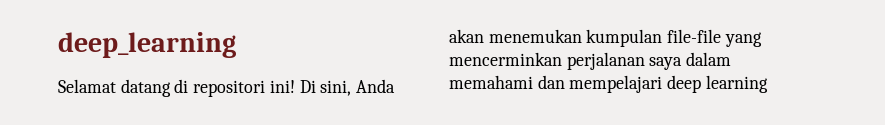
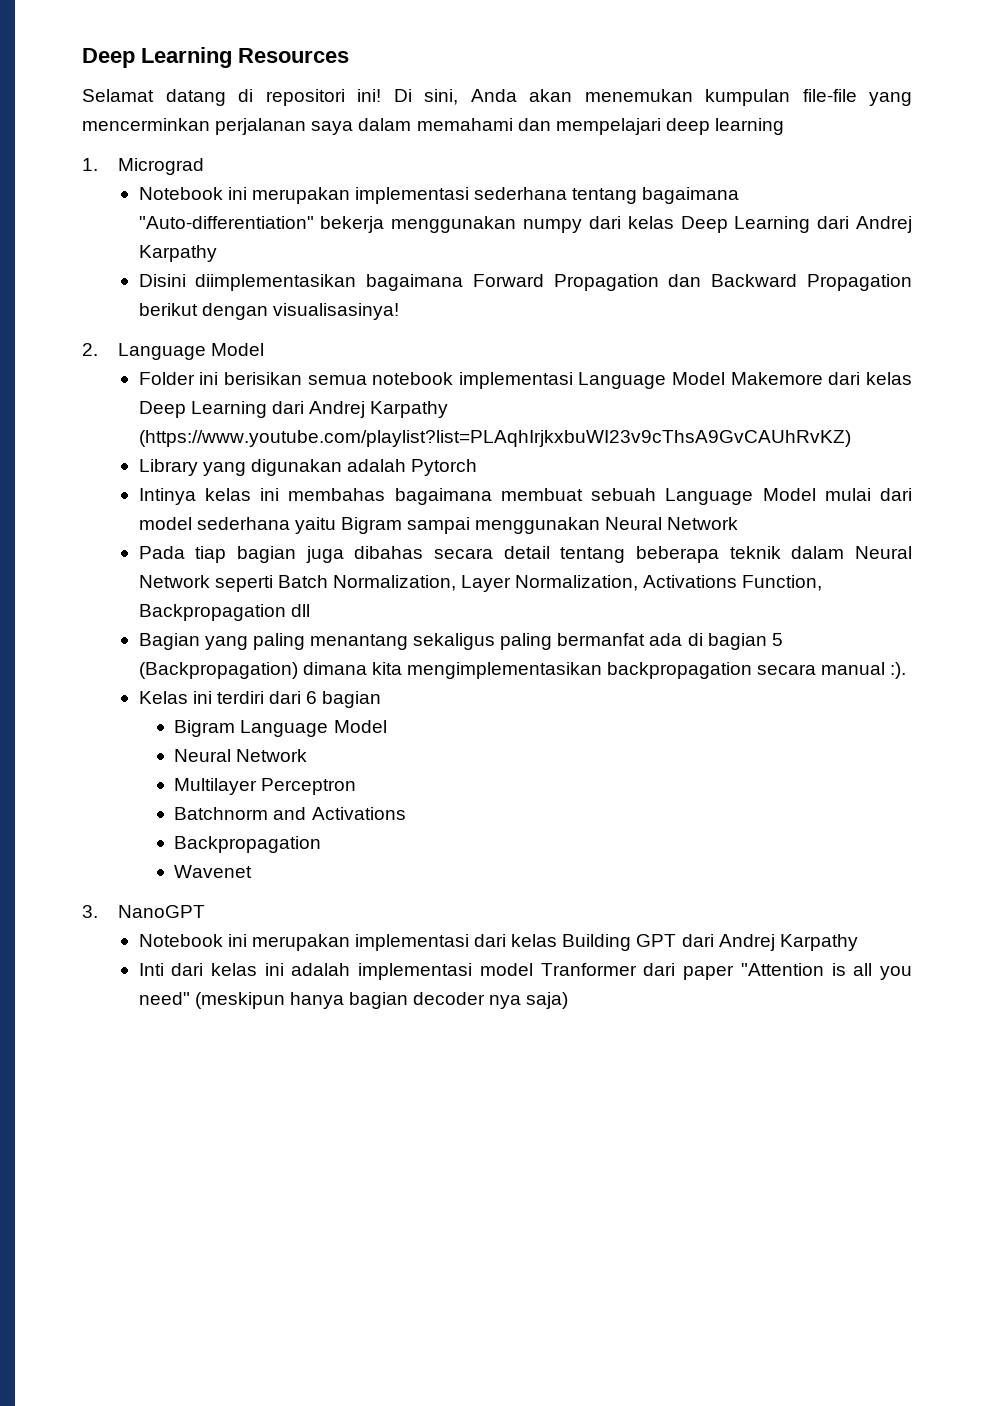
[58,32,236,58] deep_learning -> [82,47,349,68] Deep Learning Resources
(768, 84) none -> [82,158,204,175] [138,187,740,204] [138,216,912,233] [138,245,217,262] [138,274,912,291] [138,303,399,320] [82,343,264,360] [138,372,913,389] [138,401,449,418] [138,430,851,447] [138,459,478,476] [138,488,912,505] [138,517,739,534] [138,546,913,563] [138,575,823,592] [138,604,310,621] [138,633,783,650] [138,662,907,679] [138,691,382,708] [174,720,387,737] [174,749,308,762] [174,778,357,795] [174,807,406,820] [174,836,322,853] [174,865,253,878] [82,905,205,918] [138,934,858,951] [138,963,913,980] [138,992,569,1009] // 1. Micrograd // Notebook ini merupakan implementasi sederhana tentang bagaimana "Auto-differentiation" bekerja menggunakan numpy dari kelas Deep Learning dari Andrej Karpathy // Disini diimplementasikan bagaimana Forward Propagation dan Backward Propagation berikut dengan visualisasinya! // 2. Language Model // Folder ini berisikan semua notebook implementasi Language Model Makemore dari kelas Deep Learning dari Andrej Karpathy (https://www.youtube.com/playlist?list=PLAqhIrjkxbuWI23v9cThsA9GvCAUhRvKZ) // Library yang digunakan adalah Pytorch // Intinya kelas ini membahas bagaimana membuat sebuah Language Model mulai dari model sederhana yaitu Bigram sampai menggunakan Neural Network // Pada tiap bagian juga dibahas secara detail tentang beberapa teknik dalam Neural Network seperti Batch Normalization, Layer Normalization, Activations Function, Backpropagation dll // Bagian yang paling menantang sekaligus paling bermanfat ada di bagian 5 (Backpropagation) dimana kita mengimplementasikan backpropagation secara manual :). // Kelas ini terdiri dari 6 bagian // Bigram Language Model // Neural Network // Multilayer Perceptron // Batchnorm and Activations // Backpropagation // Wavenet // 3. NanoGPT // Notebook ini merupakan implementasi dari kelas Building GPT dari Andrej Karpathy // Inti dari kelas ini adalah implementasi model Tranformer dari paper "Attention is all you need" (meskipun hanya bagian decoder nya saja)

